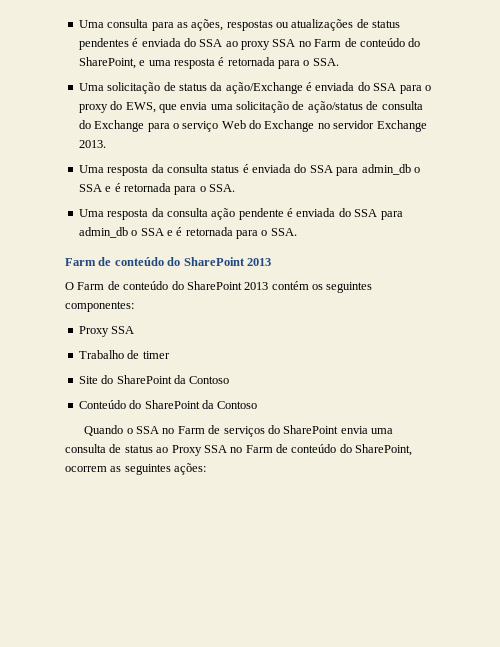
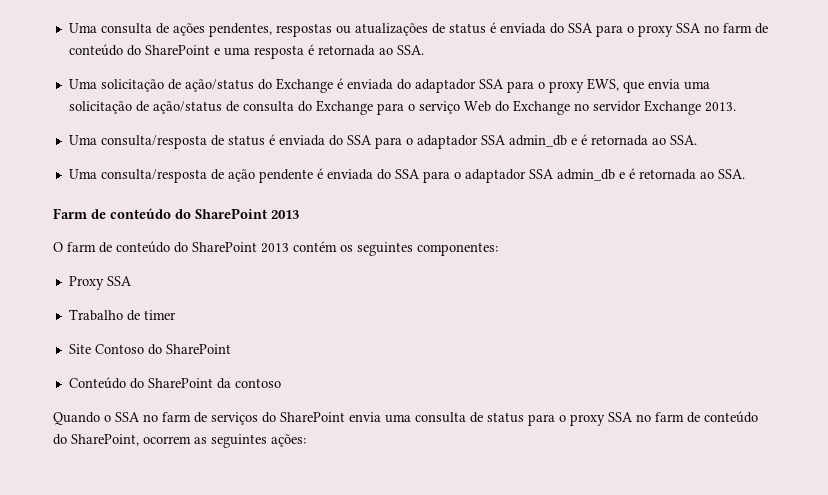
[151,19,224,31] para as ações, -> [155,23,272,37] de ações pendentes,
[78,38,421,50] [78,57,339,69] [78,82,303,94] pendentes é enviada do SSA ao proxy SSA no Farm de conteúdo do SharePoint, e uma resposta é retornada para o SSA. // Uma solicitação de status da ação/Exchange -> (486, 28) none
[110,101,123,110] do -> [675,23,768,34] [68,44,424,59] [68,78,584,93] SSA no farm de conteúdo do SharePoint e uma resposta é retornada ao SSA. // Uma solicitação de ação/status do Exchange é enviada do adaptador SSA para o proxy
[107,164,420,176] [78,183,235,195] [78,208,208,220] resposta da consulta status é enviada do SSA para admin_db o SSA e é retornada para o SSA. // Uma resposta da consulta -> [100,134,697,149] [68,169,224,183] consulta/resposta de status é enviada do SSA para o adaptador SSA admin_db e é retornada ao SSA. // Uma consulta/resposta de
[78,227,268,239] admin_db o SSA e é retornada para o -> [453,168,714,183] o adaptador SSA admin_db e é retornada ao
[77,282,105,290] Farm -> [67,242,96,252] farm
[101,375,230,384] do SharePoint da Contoso -> [94,344,231,355] Contoso do SharePoint
[217,401,258,409] Contoso -> [234,378,281,388] contoso
[177,426,205,434] Farm -> [162,412,191,422] farm
[156,445,273,456] ao Proxy SSA no Farm -> [528,412,684,426] para o proxy SSA no farm

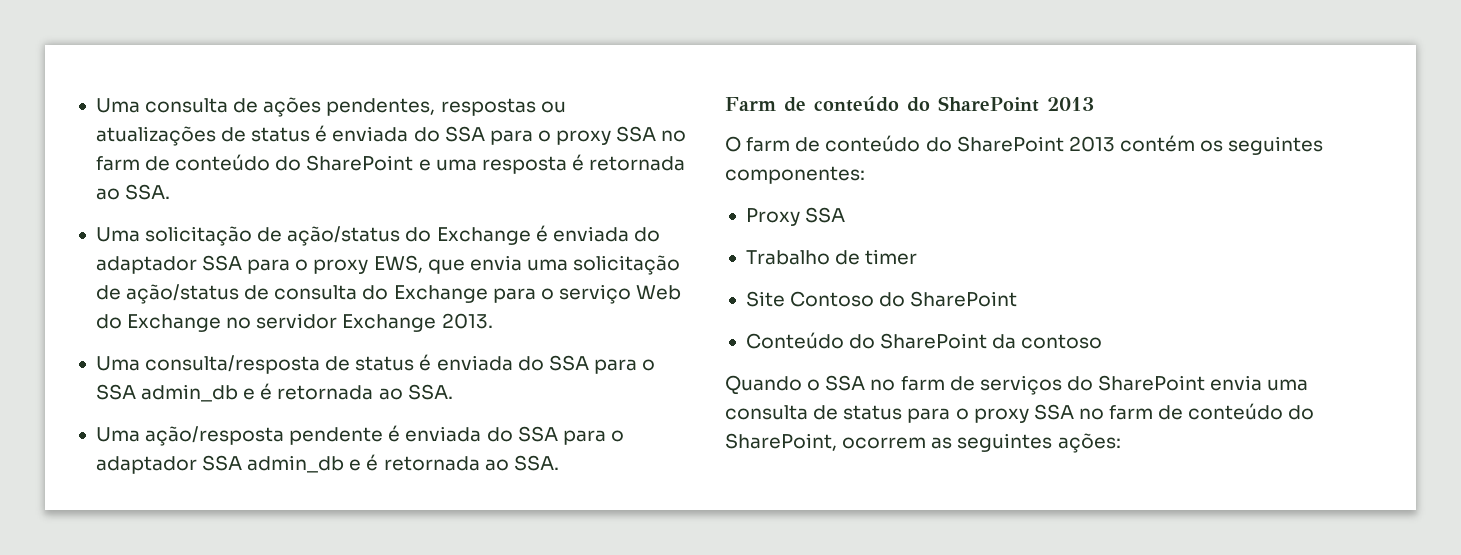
[416,135,478,149] adaptador -> (656, 365) none
[100,169,255,183] consulta/resposta de ação -> [145,426,285,446] ação/resposta

